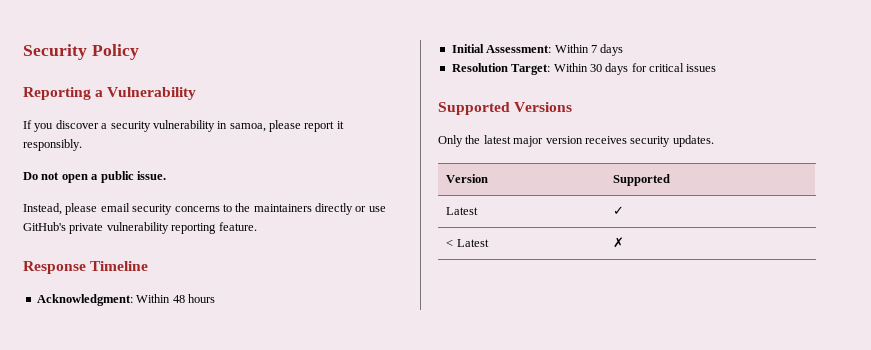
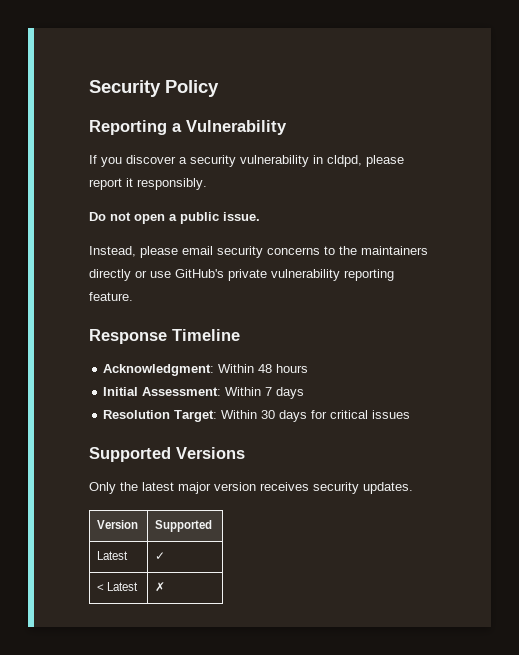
[229,123,266,132] samoa, -> [327,155,362,167] cldpd,

